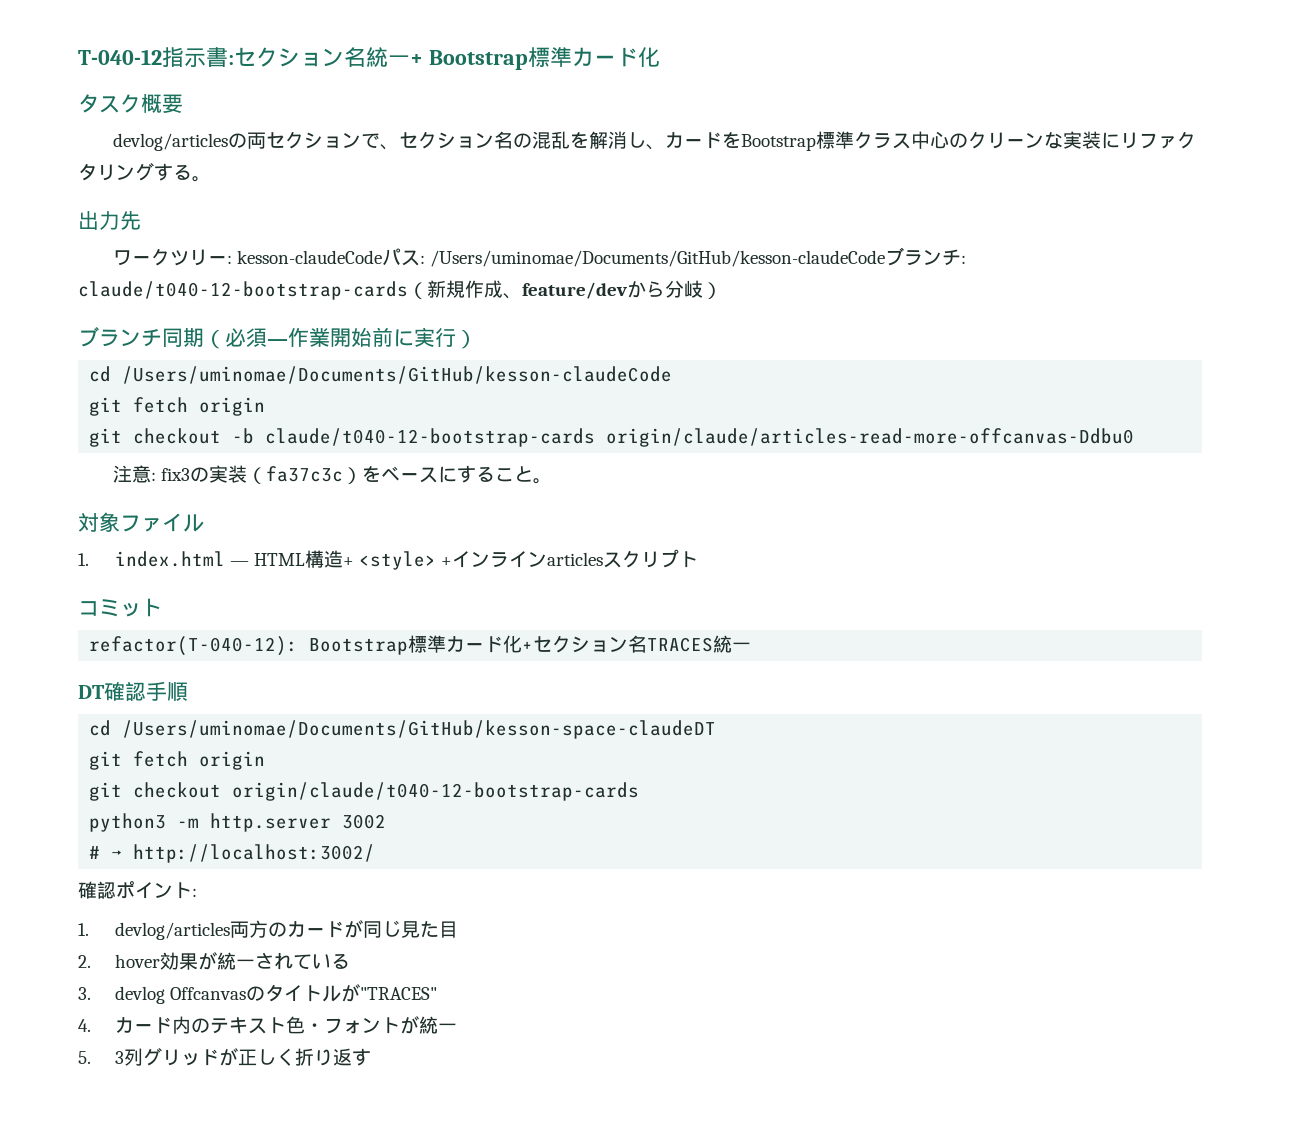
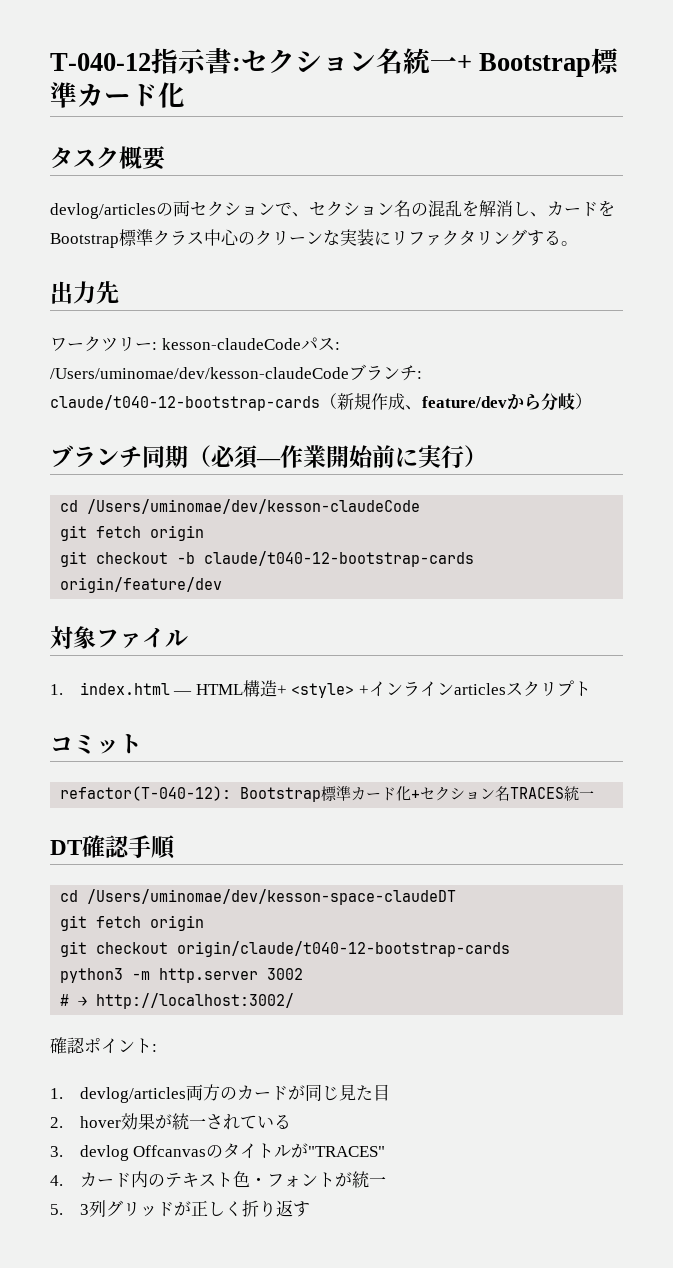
[429,250,885,267] /Users/uminomae/Documents/GitHub/kesson-claudeCode -> [50,367,349,379] /Users/uminomae/dev/kesson-claudeCode
[122,366,673,384] /Users/uminomae/Documents/GitHub/kesson-claudeCode -> [87,499,421,514] /Users/uminomae/dev/kesson-claudeCode
[606,428,1135,447] [112,465,552,484] origin/claude/articles-read-more-offcanvas-Ddbu0 // 注意: fix3の実装（fa37c3c）をベースにすること。 -> [60,577,223,593] origin/feature/dev
[122,720,717,739] /Users/uminomae/Documents/GitHub/kesson-space-claudeDT -> [87,889,457,905] /Users/uminomae/dev/kesson-space-claudeDT

